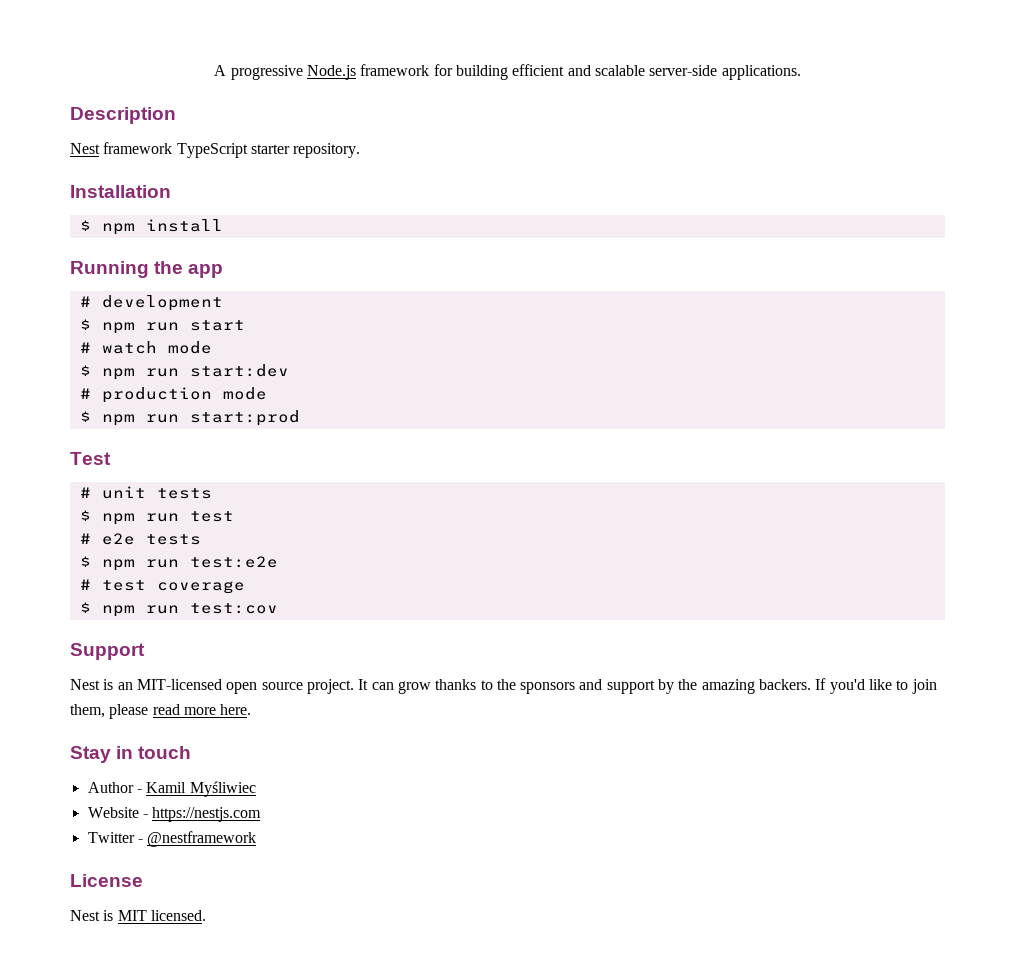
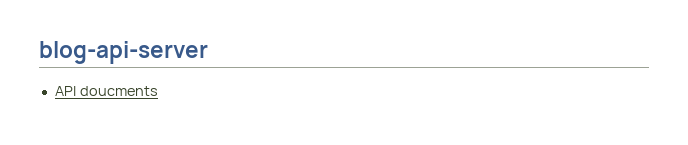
[214,64,801,80] [70,107,176,124] [70,142,361,158] [70,185,171,198] [79,219,223,235] [70,261,224,278] [79,295,223,311] [79,319,245,334] [79,341,212,354] [79,364,289,380] [79,387,267,403] [79,410,300,426] [70,452,111,465] [79,486,212,499] [79,510,234,525] [79,533,201,545] [79,556,278,571] [79,579,245,594] [79,602,278,617] [70,643,145,660] [70,678,937,694] [70,704,252,719] [70,746,192,763] [87,781,256,797] [87,807,262,822] [87,831,257,847] [70,874,143,887] [70,910,206,921] A progressive Node.js framework for building efficient and scalable server-side applications. // Description // Nest framework TypeScript starter repository. // Installation // $ npm install // Running the app // # development // $ npm run start // # watch mode // $ npm run start:dev // # production mode // $ npm run start:prod // Test // # unit tests // $ npm run test // # e2e tests // $ npm run test:e2e // # test coverage // $ npm run test:cov // Support // Nest is an MIT-licensed open source project. It can grow thanks to the sponsors and support by the amazing backers. If you'd like to join them, please read more here. // Stay in touch // Author - Kamil Myśliwiec // Website - https://nestjs.com // Twitter - @nestframework // License // Nest is MIT licensed. -> [39,41,208,64] [54,86,158,96] blog-api-server // API doucments

